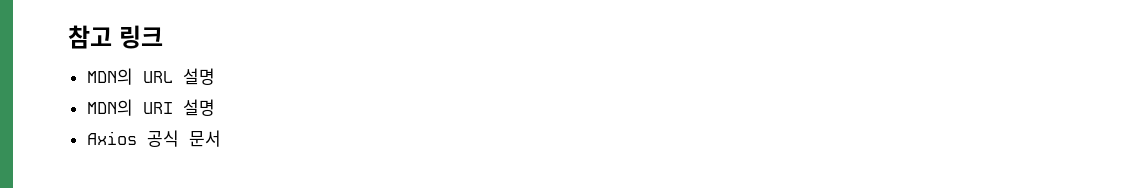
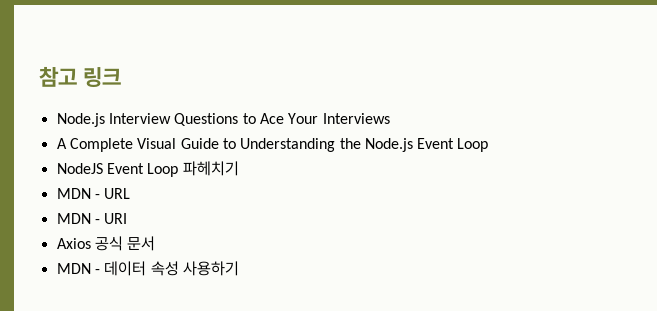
[86,68,133,85] MDN의 -> [56,113,390,127] [56,138,489,152] [56,161,239,177] [56,188,100,199] Node.js Interview Questions to Ace Your Interviews // A Complete Visual Guide to Understanding the Node.js Event Loop // NodeJS Event Loop 파헤치기 // MDN -
[182,68,215,85] [86,99,133,116] 설명 // MDN의 -> [56,213,100,224] // MDN -
[182,99,215,116] 설명 -> (128, 218) none
(221, 138) none -> [56,261,239,276] // MDN - 데이터 속성 사용하기

